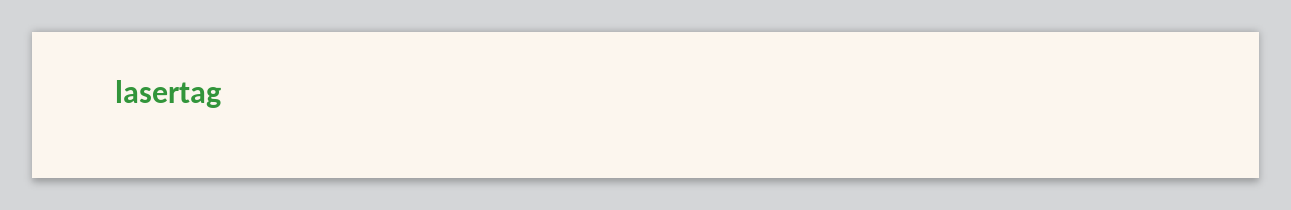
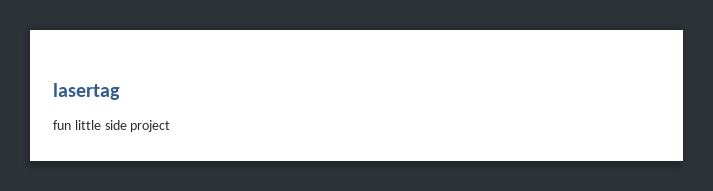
(221, 94) none -> [53,120,171,132] // fun little side project

